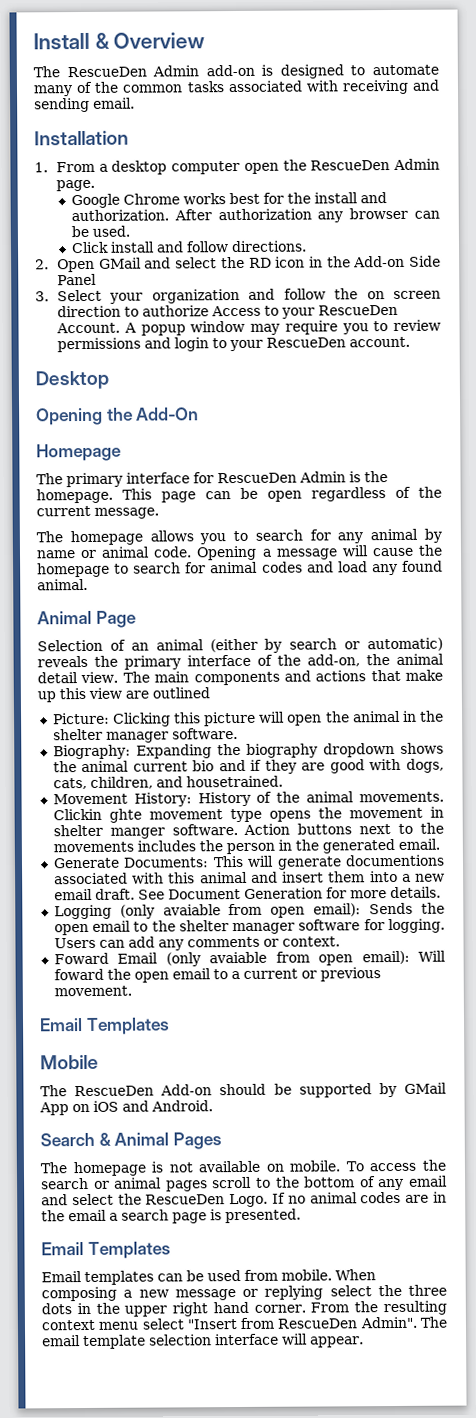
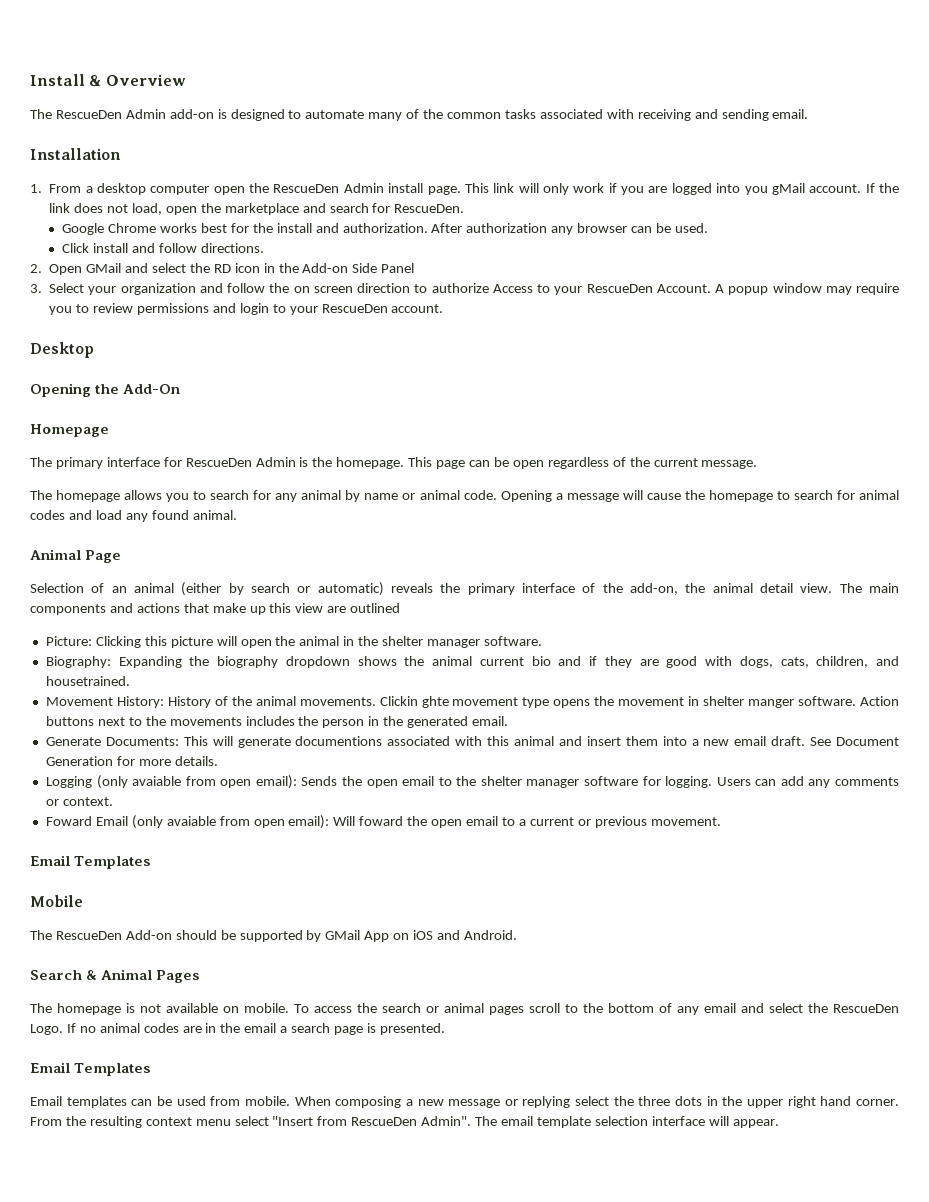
(440, 164) none -> [388,183,424,193] install
(96, 185) none -> [464,183,900,195] [49,203,465,215] This link will only work if you are logged into you gMail account. If the link does not load, open the marketplace and search for RescueDen.

